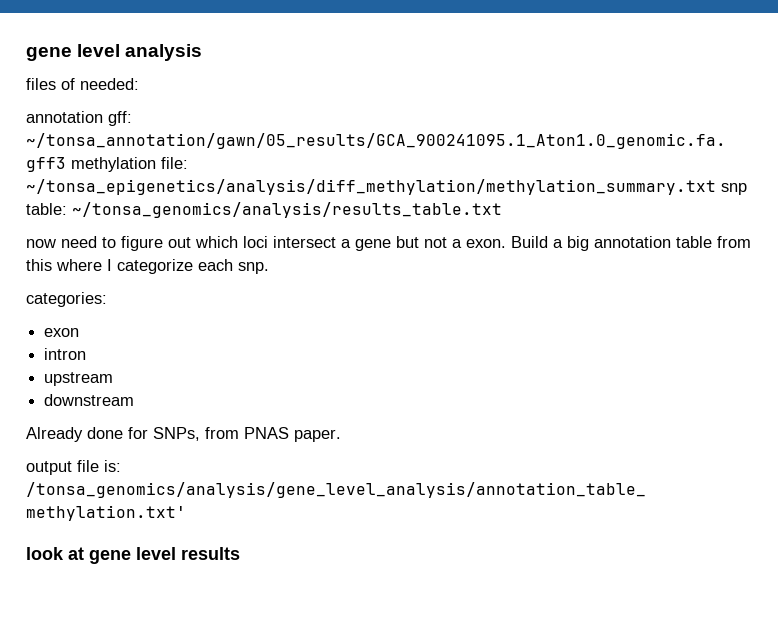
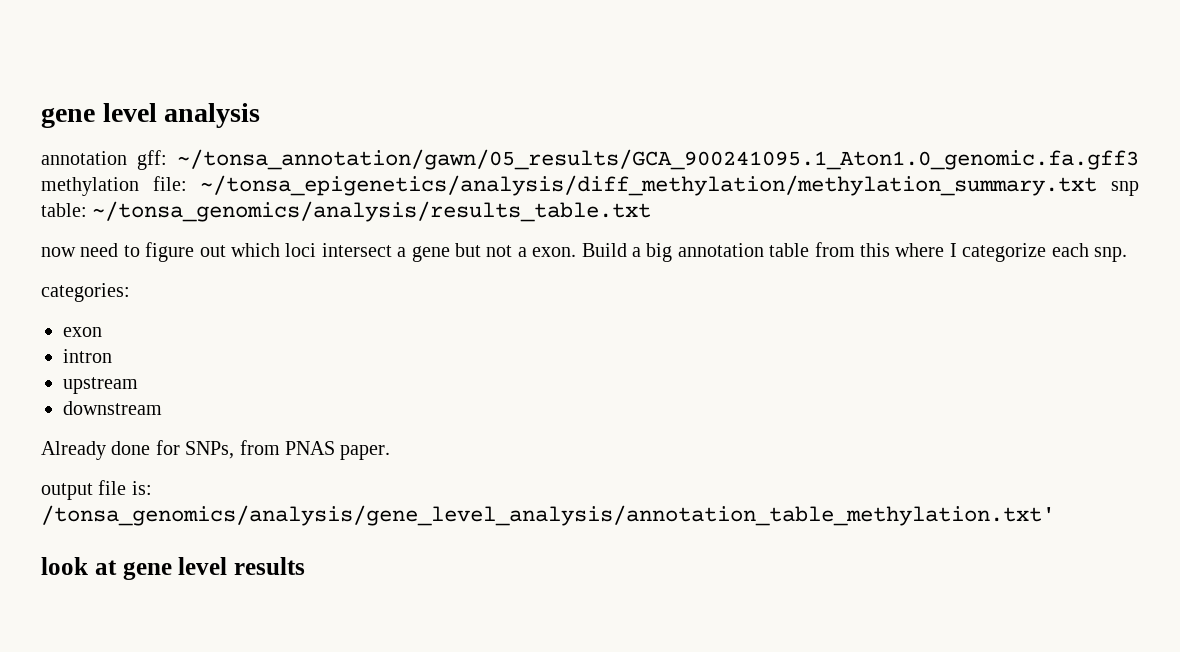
[26,78,139,90] // files of needed: -> (261, 115) none

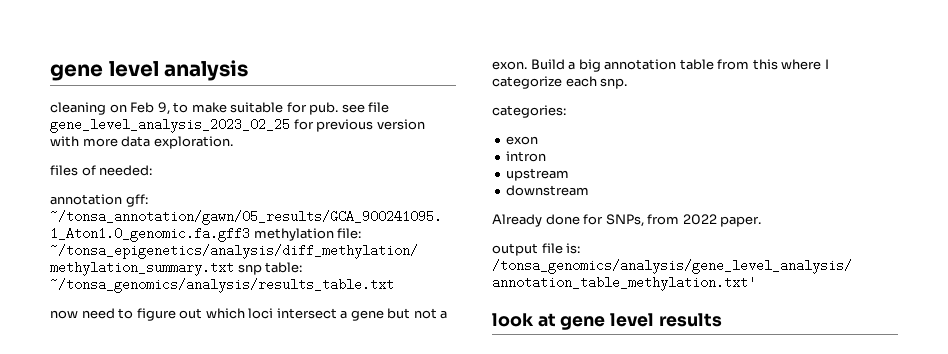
(261, 115) none -> [50,102,390,115] [50,118,425,133] [50,136,233,149] [50,165,153,176] // cleaning on Feb 9, to make suitable for pub. see file gene_level_analysis_2023_02_25 for previous version with more data exploration. // files of needed:
[285,441,335,455] PNAS -> [682,214,717,225] 2022

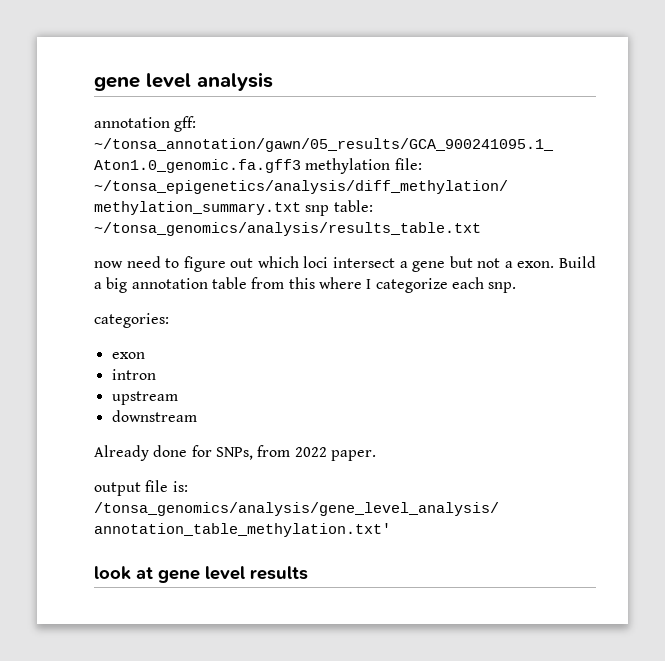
[50,102,390,115] [50,118,425,133] [50,136,233,149] [50,165,153,176] // cleaning on Feb 9, to make suitable for pub. see file gene_level_analysis_2023_02_25 for previous version with more data exploration. // files of needed: -> (273, 81) none

